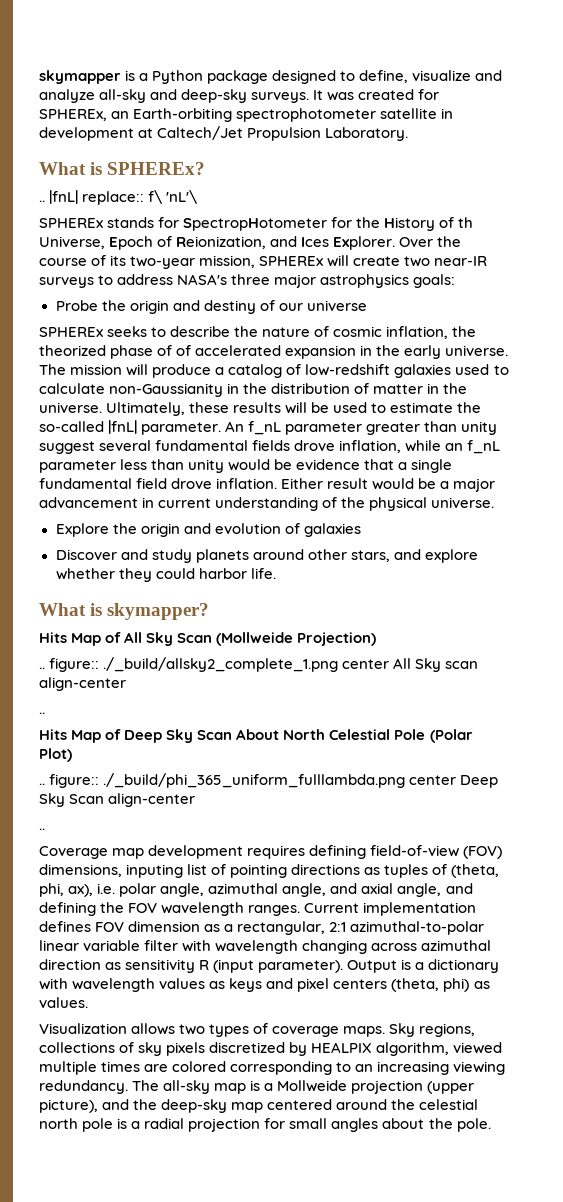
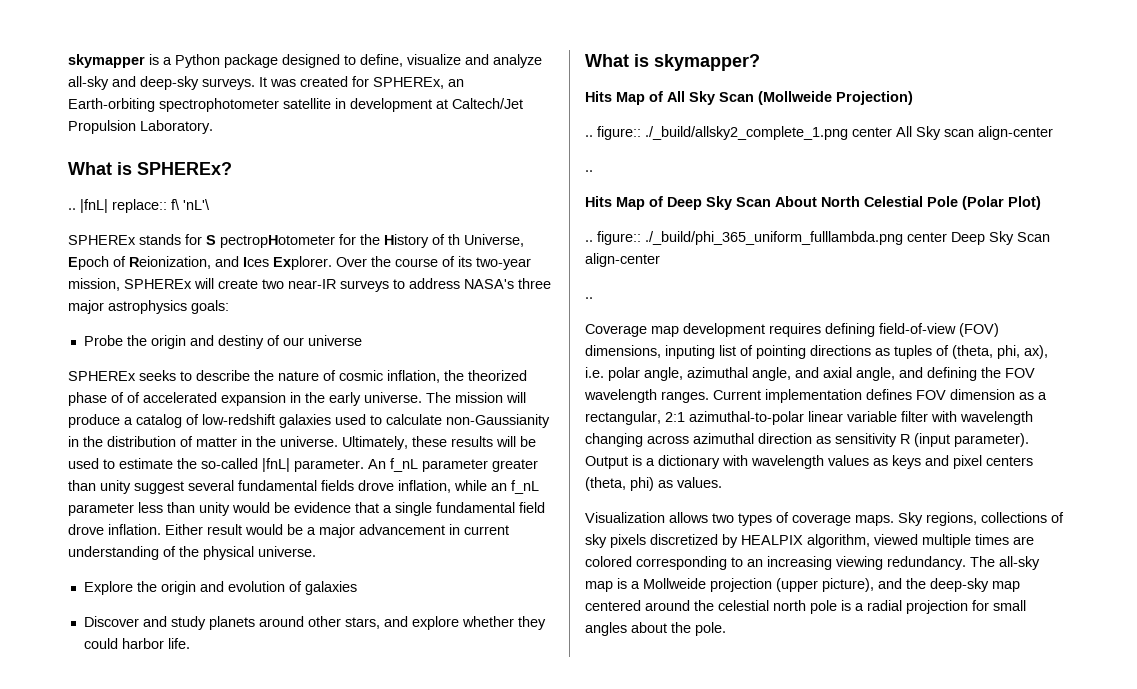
[183,218,328,231] SpectropHotometer -> [206,235,335,248] S pectropHotometer

